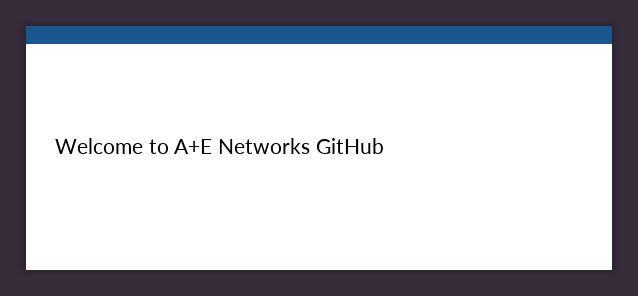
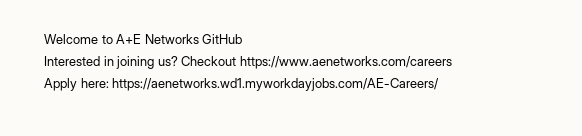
(384, 146) none -> [44,56,452,69] [44,78,440,91] // Interested in joining us? Checkout https://www.aenetworks.com/careers // Apply here: https://aenetworks.wd1.myworkdayjobs.com/AE-Careers/

